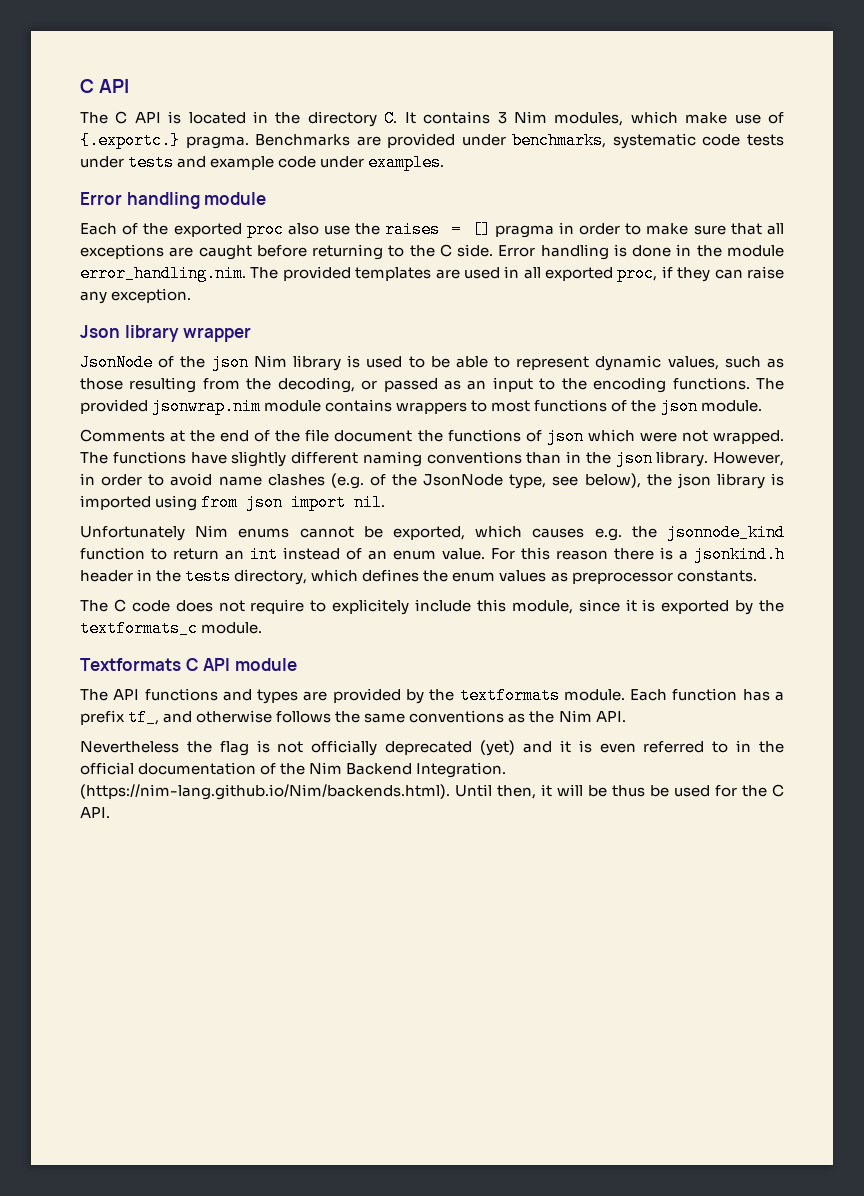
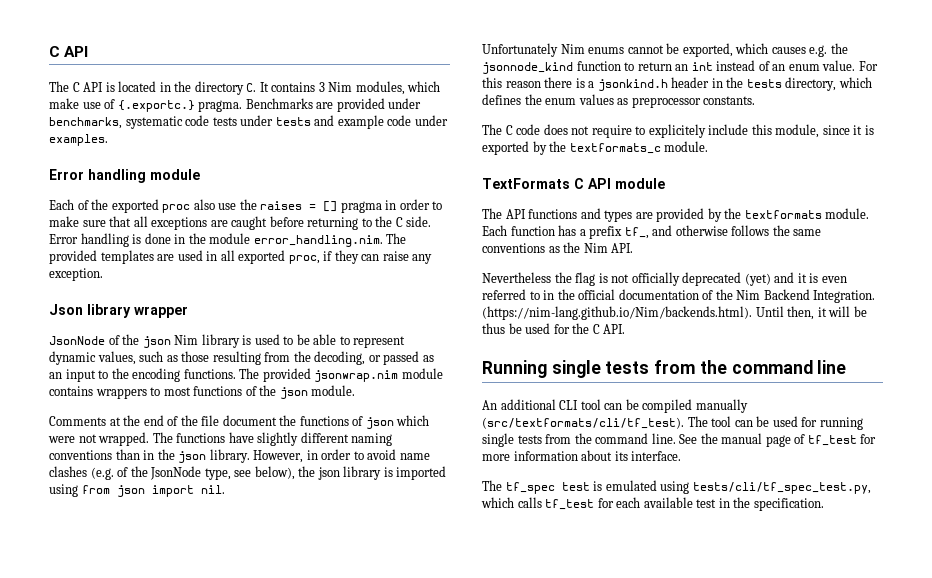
[80,658,181,671] Textformats -> [482,178,570,189] TextFormats
(110, 812) none -> [482,360,847,378] [482,399,748,413] [482,416,863,430] [482,433,877,447] [482,450,682,461] [482,480,871,494] [481,497,824,511] // Running single tests from the command line // An additional CLI tool can be compiled manually (src/textformats/cli/tf_test). The tool can be used for running single tests from the command line. See the manual page of tf_test for more information about its interface. // The tf_spec test is emulated using tests/cli/tf_spec_test.py, which calls tf_test for each available test in the specification.

